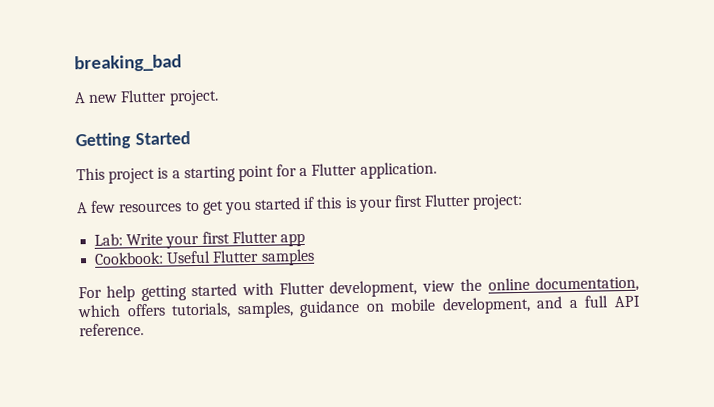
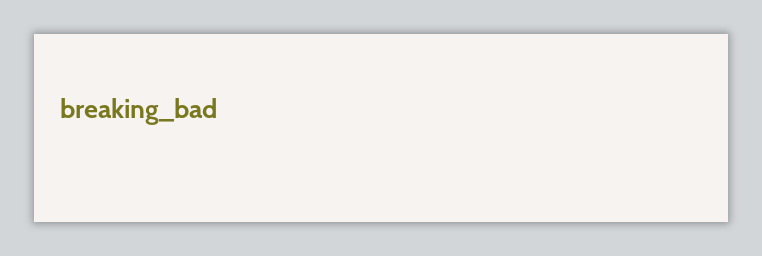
[74,89,219,106] [75,131,191,150] [76,161,437,184] [76,193,524,215] [94,230,305,249] [94,248,315,266] [78,275,639,302] [77,295,641,319] [79,323,144,337] // A new Flutter project. // Getting Started // This project is a starting point for a Flutter application. // A few resources to get you started if this is your first Flutter project: // Lab: Write your first Flutter app // Cookbook: Useful Flutter samples // For help getting started with Flutter development, view the online documentation, which offers tutorials, samples, guidance on mobile development, and a full API reference. -> (217, 111) none

